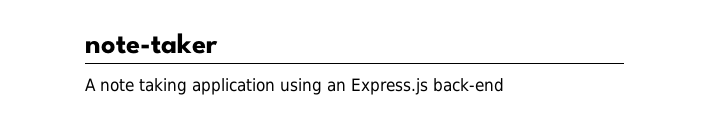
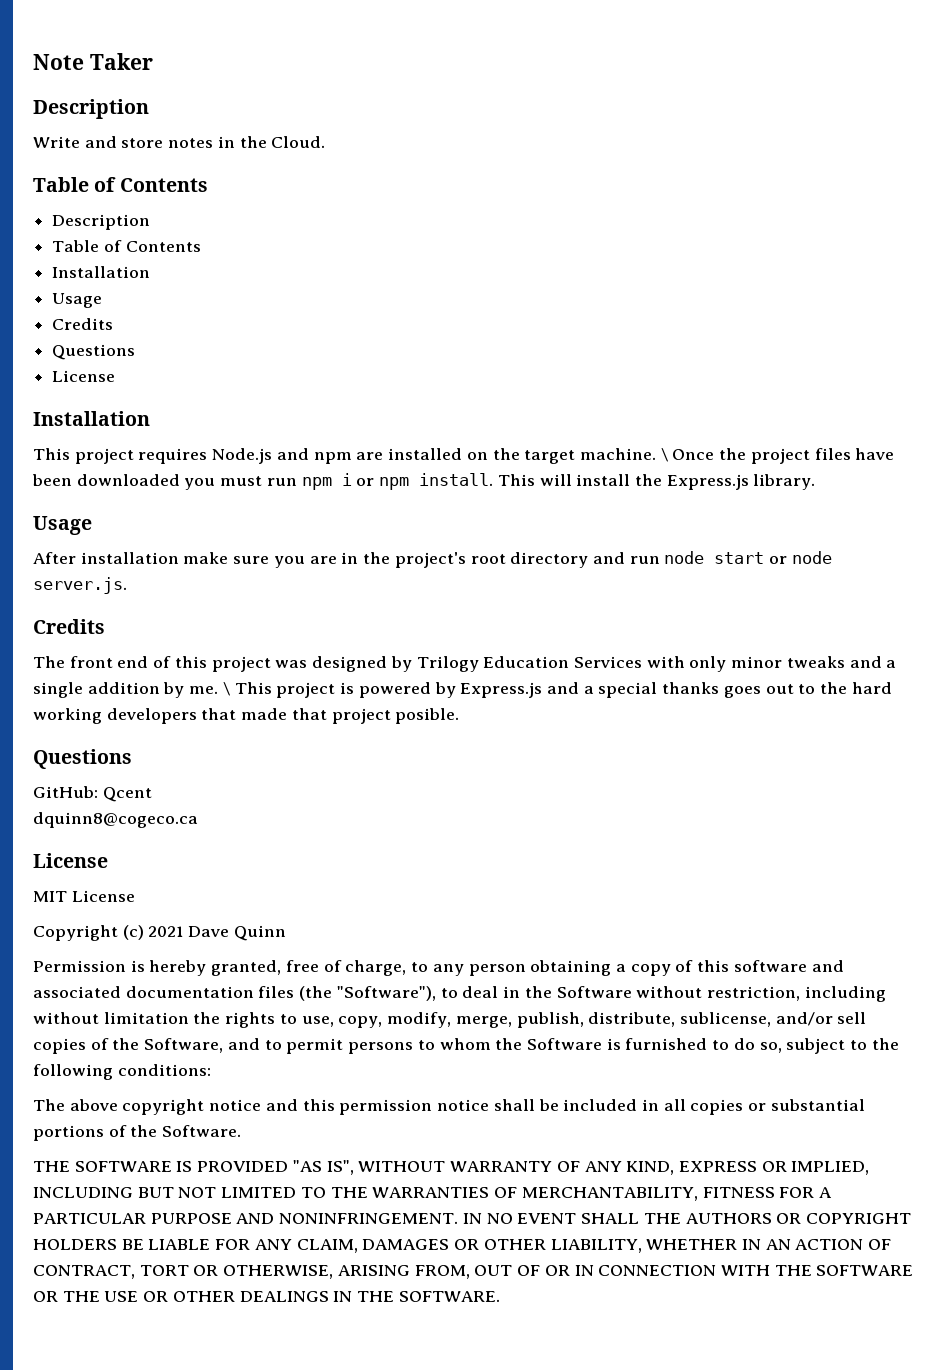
[85,33,218,54] [85,78,504,95] note-taker // A note taking application using an Express.js back-end -> [33,53,153,70] [33,99,149,119] [33,136,326,148] [33,177,208,192] [52,214,151,230] [52,240,201,252] [52,266,151,278] [52,293,103,308] [52,318,114,330] [52,344,136,360] [52,370,116,382] [33,411,150,426] [33,448,895,464] [32,473,816,490] [33,516,92,535] [33,551,832,568] [33,577,127,594] [33,619,105,634] [33,656,897,672] [33,682,892,698] [33,708,460,724] [33,749,132,769] [33,786,152,802] [33,812,198,828] [33,853,108,868] [33,890,135,902] [33,925,286,941] [33,960,844,976] [33,986,886,1002] [33,1012,867,1028] [33,1038,899,1054] [33,1064,211,1080] [33,1099,865,1115] [33,1125,242,1141] [33,1160,870,1175] [33,1187,832,1201] [33,1213,911,1224] [33,1239,892,1253] [33,1265,914,1279] [33,1291,500,1302] Note Taker // Description // Write and store notes in the Cloud. // Table of Contents // Description // Table of Contents // Installation // Usage // Credits // Questions // License // Installation // This project requires Node.js and npm are installed on the target machine. \ Once the project files have been downloaded you must run npm i or npm install. This will install the Express.js library. // Usage // After installation make sure you are in the project's root directory and run node start or node server.js. // Credits // The front end of this project was designed by Trilogy Education Services with only minor tweaks and a single addition by me. \ This project is powered by Express.js and a special thanks goes out to the hard working developers that made that project posible. // Questions // GitHub: Qcent // dquinn8@cogeco.ca // License // MIT License // Copyright (c) 2021 Dave Quinn // Permission is hereby granted, free of charge, to any person obtaining a copy of this software and associated documentation files (the "Software"), to deal in the Software without restriction, including without limitation the rights to use, copy, modify, merge, publish, distribute, sublicense, and/or sell copies of the Software, and to permit persons to whom the Software is furnished to do so, subject to the following conditions: // The above copyright notice and this permission notice shall be included in all copies or substantial portions of the Software. // THE SOFTWARE IS PROVIDED "AS IS", WITHOUT WARRANTY OF ANY KIND, EXPRESS OR IMPLIED, INCLUDING BUT NOT LIMITED TO THE WARRANTIES OF MERCHANTABILITY, FITNESS FOR A PARTICULAR PURPOSE AND NONINFRINGEMENT. IN NO EVENT SHALL THE AUTHORS OR COPYRIGHT HOLDERS BE LIABLE FOR ANY CLAIM, DAMAGES OR OTHER LIABILITY, WHETHER IN AN ACTION OF CONTRACT, TORT OR OTHERWISE, ARISING FROM, OUT OF OR IN CONNECTION WITH THE SOFTWARE OR THE USE OR OTHER DEALINGS IN THE SOFTWARE.

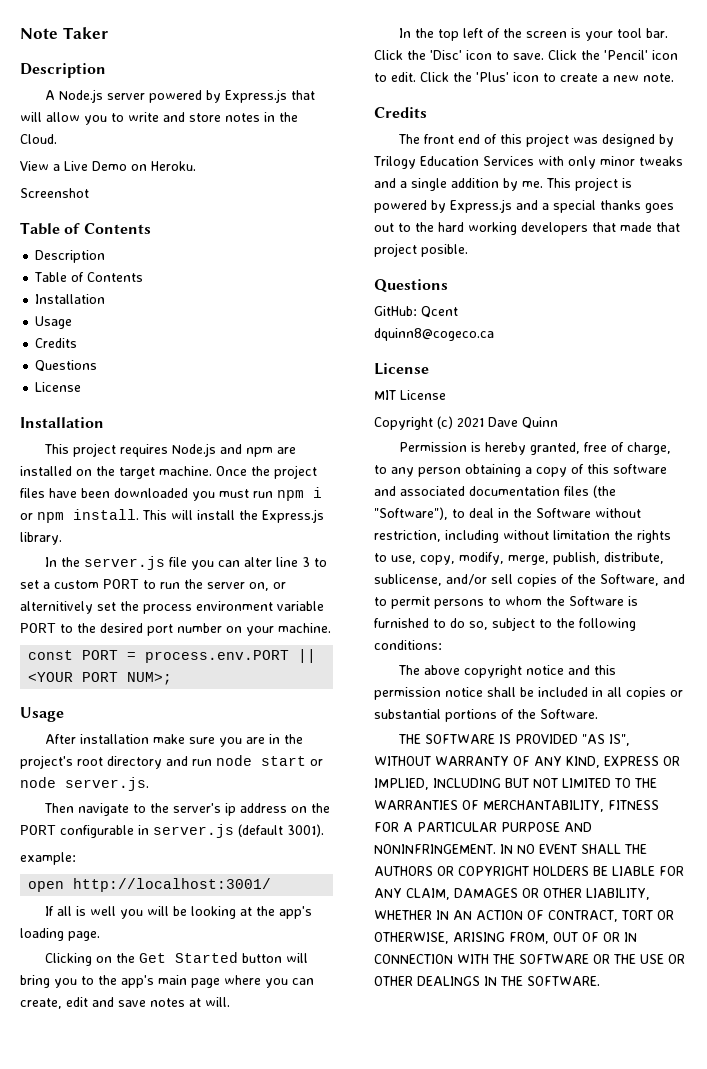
[33,136,80,148] Write -> [45,89,316,103] [20,112,159,125] A Node.js server powered by Express.js that will allow you to write
(326, 142) none -> [20,161,196,171] [20,188,89,198] // View a Live Demo on Heroku. // Screenshot
[660,448,668,462] \ -> (212, 471) none
(816, 482) none -> [45,556,328,570] [20,579,286,591] [20,601,324,614] [20,623,331,636] [28,649,317,663] [28,672,173,685] // In the server.js file you can alter line 3 to set a custom PORT to run the server on, or alternitively set the process environment variable PORT to the desired port number on your machine. // const PORT = process.env.PORT || <YOUR PORT NUM>;
(127, 585) none -> [44,803,331,816] [20,824,324,838] [20,852,76,865] [28,878,272,892] [45,906,313,919] [20,928,100,941] [45,952,309,966] [20,975,314,988] [20,997,230,1009] [399,28,669,41] [374,50,678,60] [374,72,674,82] // Then navigate to the server's ip address on the PORT configurable in server.js (default 3001). // example: // open http://localhost:3001/ // If all is well you will be looking at the app's loading page. // Clicking on the Get Started button will bring you to the app's main page where you can create, edit and save notes at will. // In the top left of the screen is your tool bar. Click the 'Disc' icon to save. Click the 'Pencil' icon to edit. Click the 'Plus' icon to create a new note.
[222,682,230,696] \ -> (543, 184) none

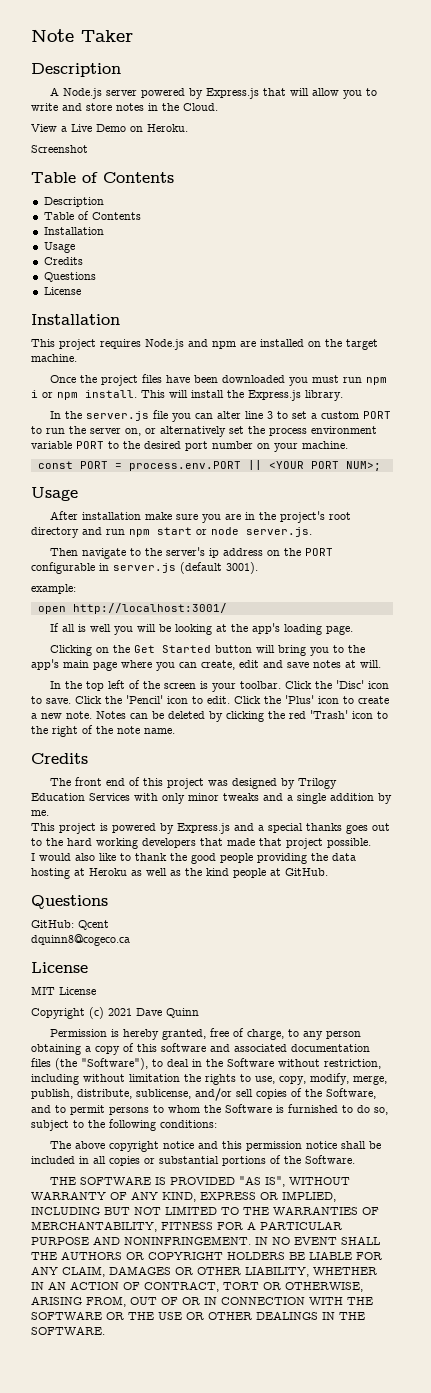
(212, 471) none -> (77, 358) //
[20,601,93,614] alternitively -> [160,426,226,437] alternatively
[216,755,252,766] node -> [129,529,150,537] npm
[617,28,669,38] tool bar. -> [239,681,281,689] toolbar.
(674, 77) none -> [96,710,388,722] [31,725,175,737] Notes can be deleted by clicking the red 'Trash' icon to the right of the note name.
(543, 184) none -> (49, 813) //
[421,244,468,257] posible. -> [327,838,371,848] [31,853,356,864] [31,868,328,879] possible. // I would also like to thank the good people providing the data hosting at Heroku as well as the kind people at GitHub.

